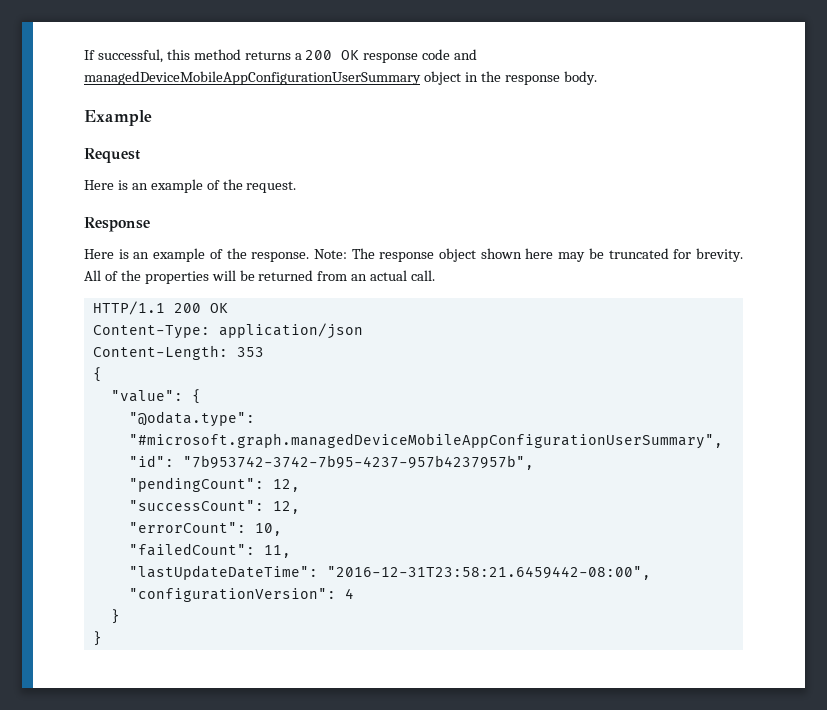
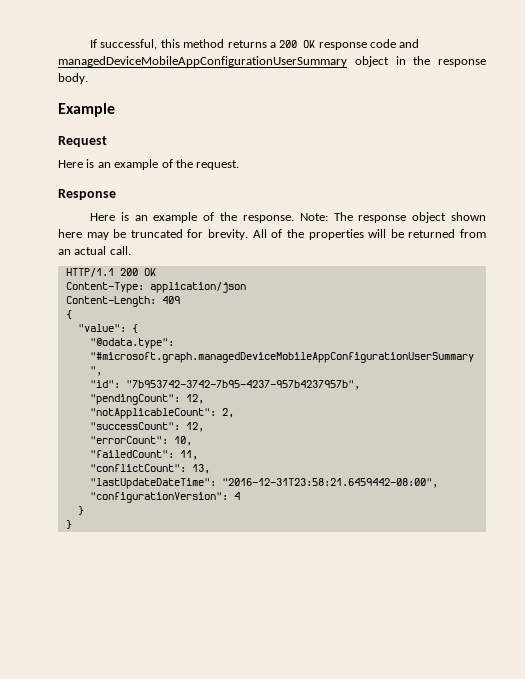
[236,347,264,357] 353 -> [161,296,180,304] 409
(300, 485) none -> [89,408,234,419] // "notApplicableCount": 2,
(291, 551) none -> [89,464,210,474] // "conflictCount": 13,

